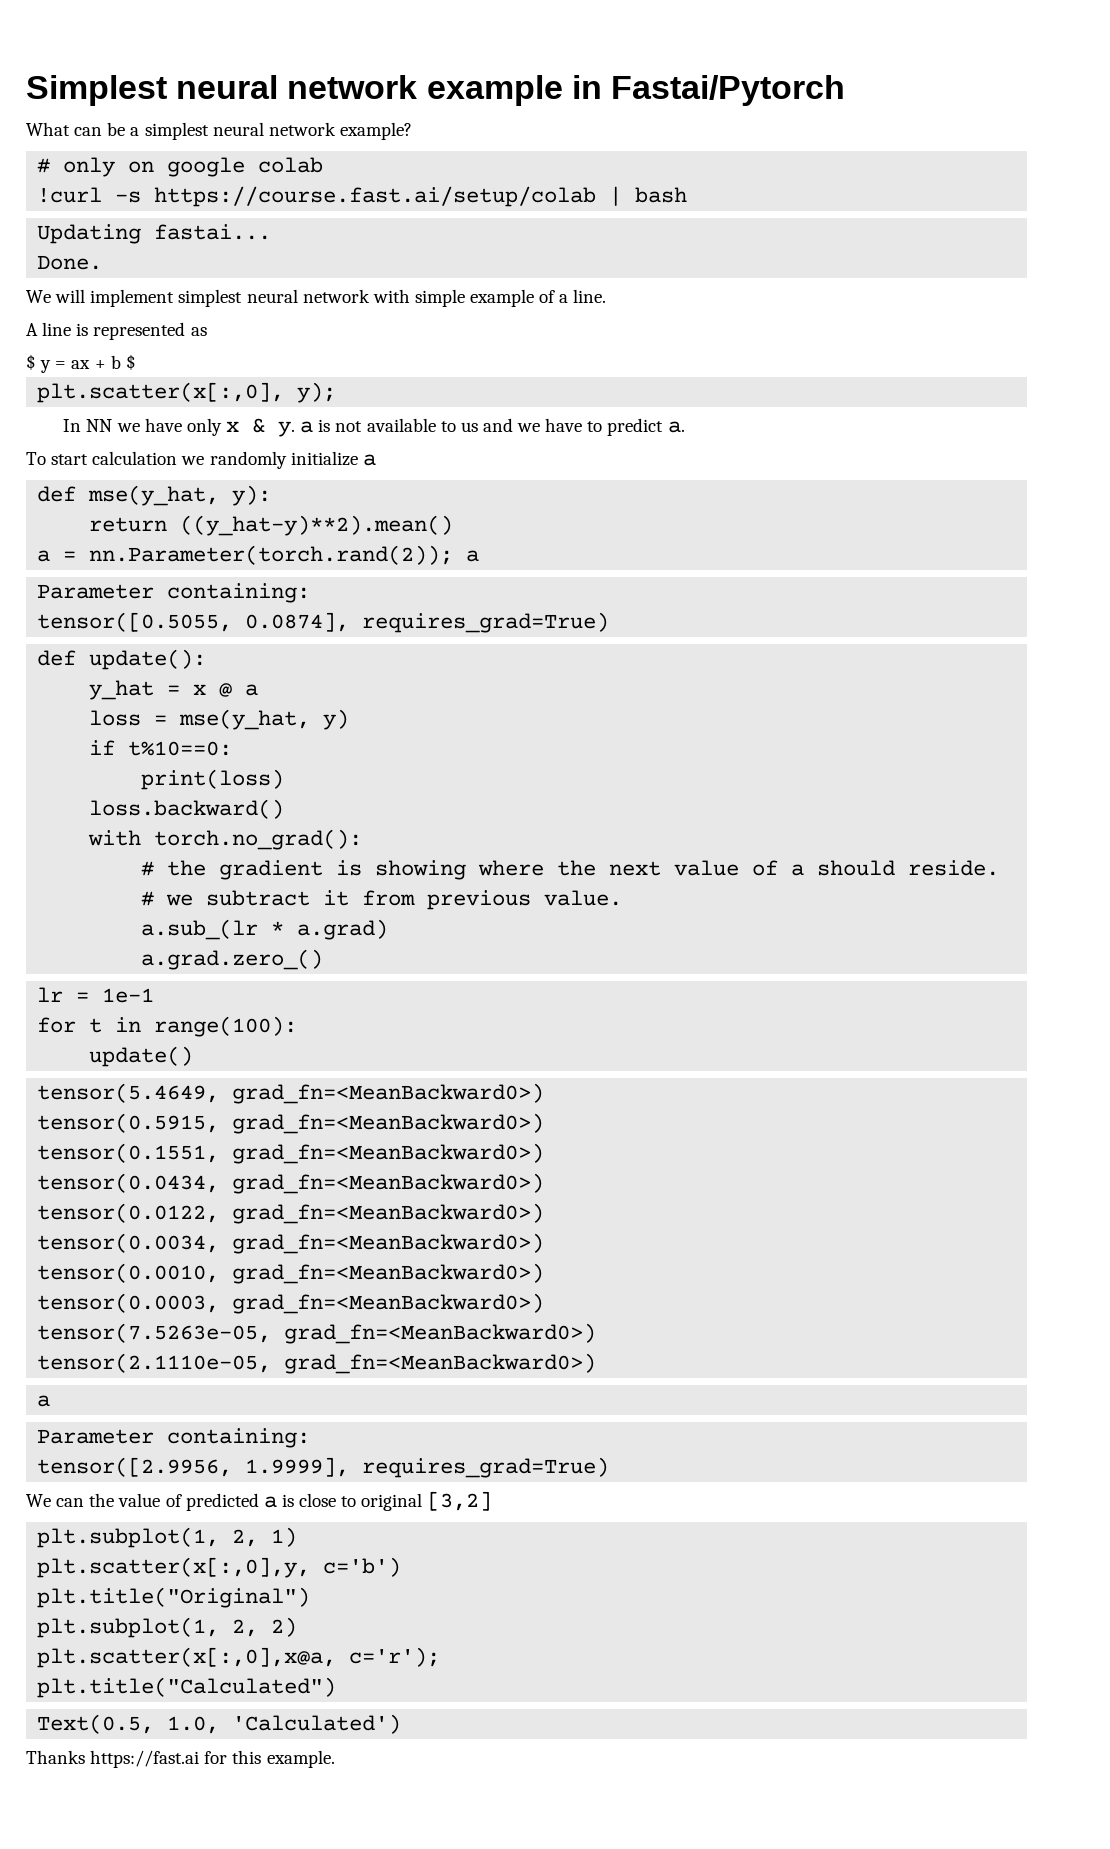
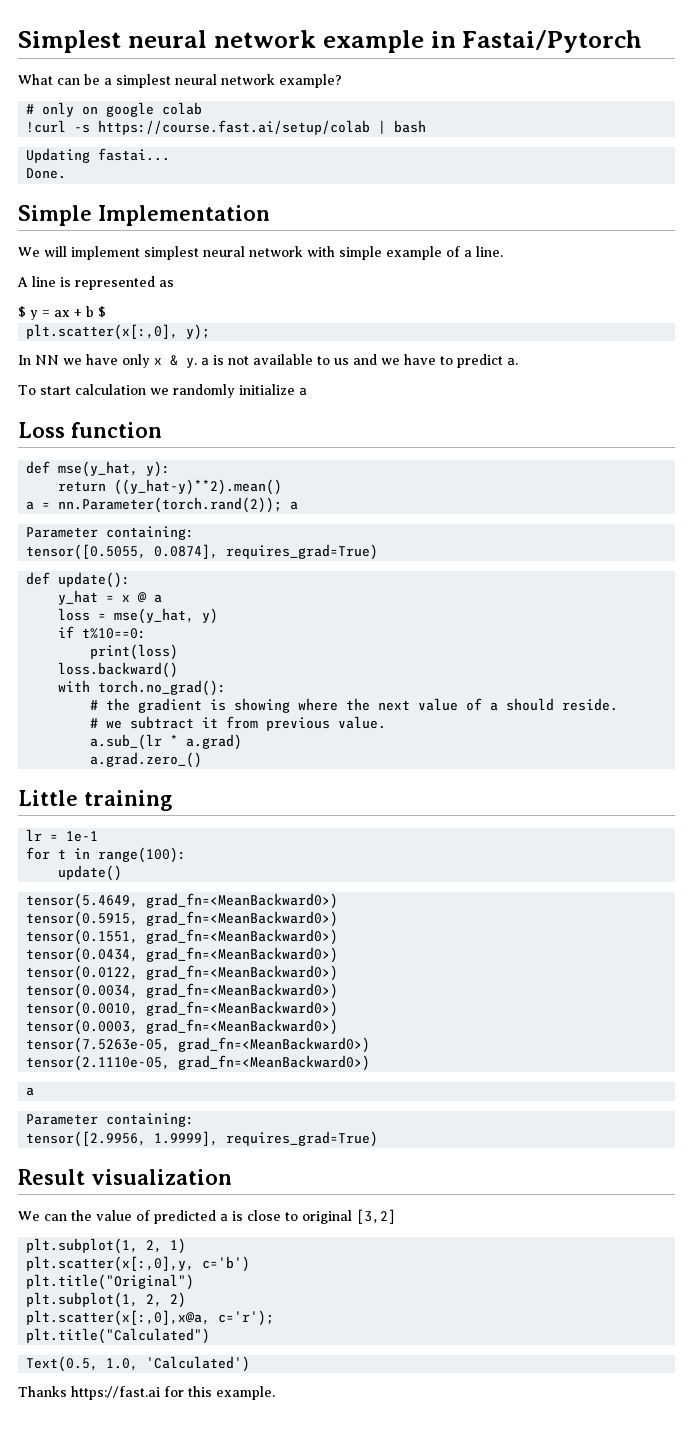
(103, 262) none -> [18,205,270,226] // Simple Implementation
(376, 460) none -> [18,422,162,438] // Loss function
(324, 959) none -> [18,790,172,811] // Little training
(610, 1467) none -> [18,1169,232,1185] // Result visualization

